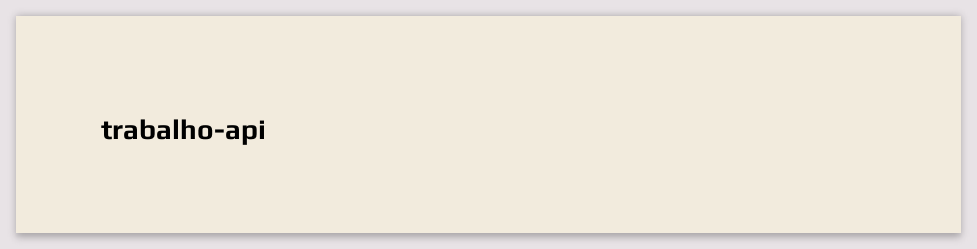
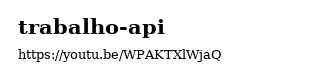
(266, 132) none -> [18,49,222,62] // https://youtu.be/WPAKTXlWjaQ

